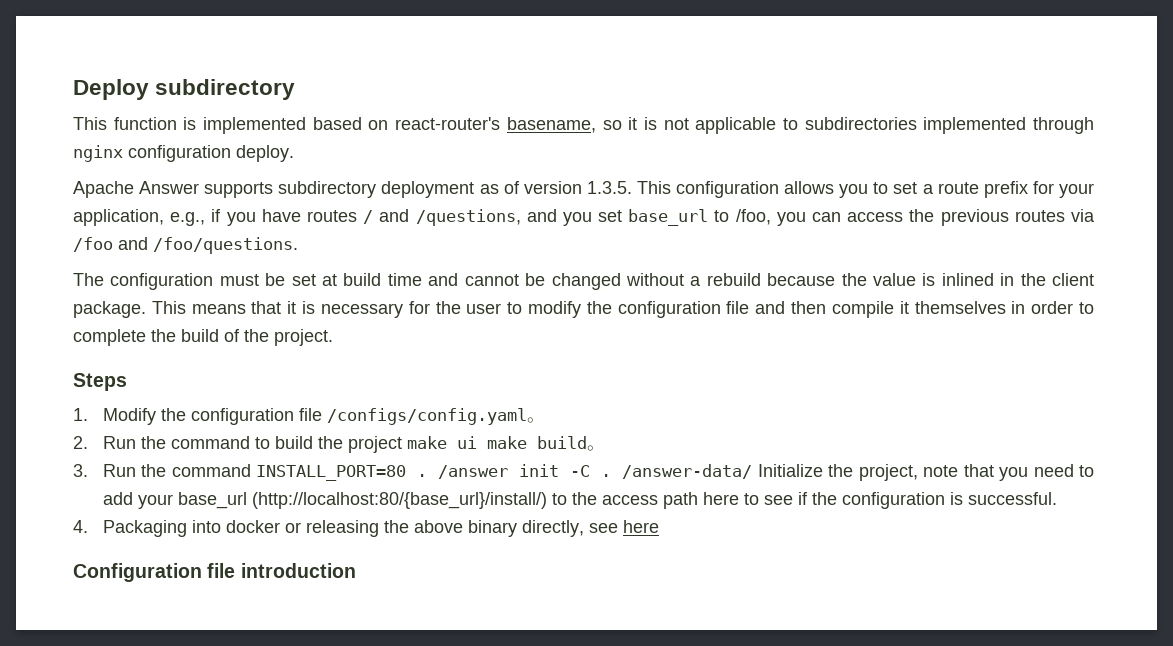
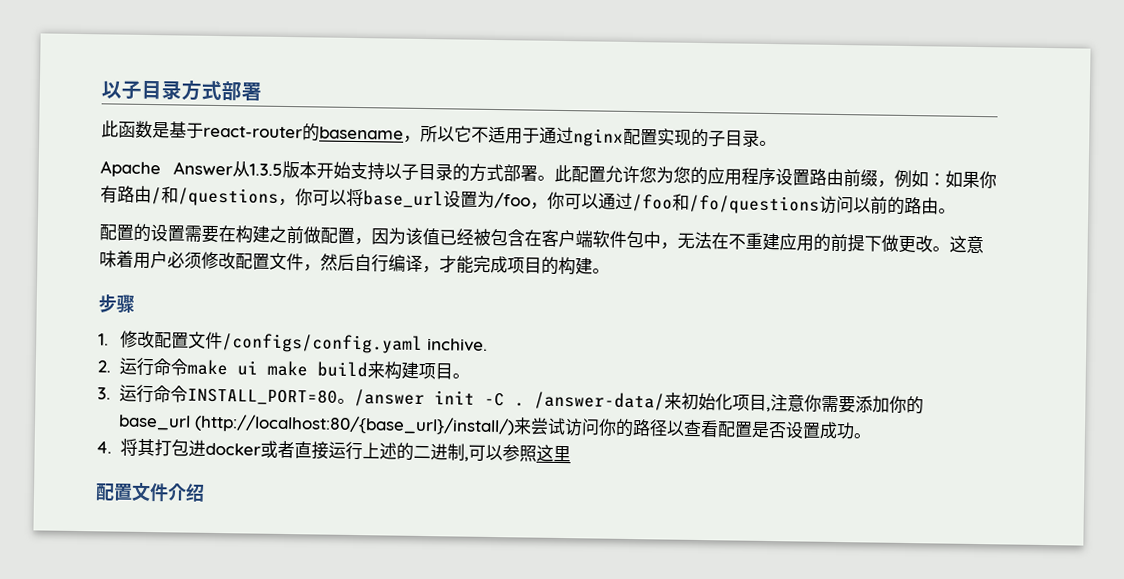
[73,79,296,100] [73,117,1094,134] [73,145,294,162] [73,181,1094,198] [73,209,1095,226] [73,237,298,254] [73,273,1094,290] [73,301,1095,318] [73,329,333,346] [73,373,127,391] [73,408,545,425] [73,436,402,453] Deploy subdirectory // This function is implemented based on react-router's basename, so it is not applicable to subdirectories implemented through nginx configuration deploy. // Apache Answer supports subdirectory deployment as of version 1.3.5. This configuration allows you to set a route prefix for your application, e.g., if you have routes / and /questions, and you set base_url to /foo, you can access the previous routes via /foo and /foo/questions. // The configuration must be set at build time and cannot be changed without a rebuild because the value is inlined in the client package. This means that it is necessary for the user to modify the configuration file and then compile it themselves in order to complete the build of the project. // Steps // 1. Modify the configuration file /configs/config.yaml。 // 2. Run the command to build the project -> [101,79,262,102] [101,120,777,148] [100,160,997,189] [100,185,956,215] [99,223,984,254] [99,250,610,276] [98,294,135,313] [98,330,488,354] [97,357,188,377] 以子目录方式部署 // 此函数是基于react-router的basename，所以它不适用于通过nginx配置实现的子目录。 // Apache Answer从1.3.5版本开始支持以子目录的方式部署。此配置允许您为您的应用程序设置路由前缀，例如：如果你有路由/和/questions，你可以将base_url设置为/foo，你可以通过/foo和/fo/questions访问以前的路由。 // 配置的设置需要在构建之前做配置，因为该值已经被包含在客户端软件包中，无法在不重建应用的前提下做更改。这意味着用户必须修改配置文件，然后自行编译，才能完成项目的构建。 // 步骤 // 1.修改配置文件/configs/config.yaml inchive. // 2.运行命令
(587, 442) none -> [366,361,453,380] 来构建项目
[102,464,428,481] Run the command INSTALL_PORT=80 . -> [118,384,355,406] 运行命令INSTALL_PORT=80。
[757,464,1094,481] [102,492,1057,509] [73,520,659,537] [73,563,356,582] Initialize the project, note that you need to add your base_url (http://localhost:80/{base_url}/install/) to the access path here to see if the configuration is successful. // 4. Packaging into docker or releasing the above binary directly, see here // Configuration file introduction -> [663,392,924,415] [117,413,871,440] [96,438,571,463] [95,482,205,502] 来初始化项目,注意你需要添加你的base_url (http://localhost:80/{base_url}/install/)来尝试访问你的路径以查看配置是否设置成功。 // 4.将其打包进docker或者直接运行上述的二进制,可以参照这里 // 配置文件介绍

